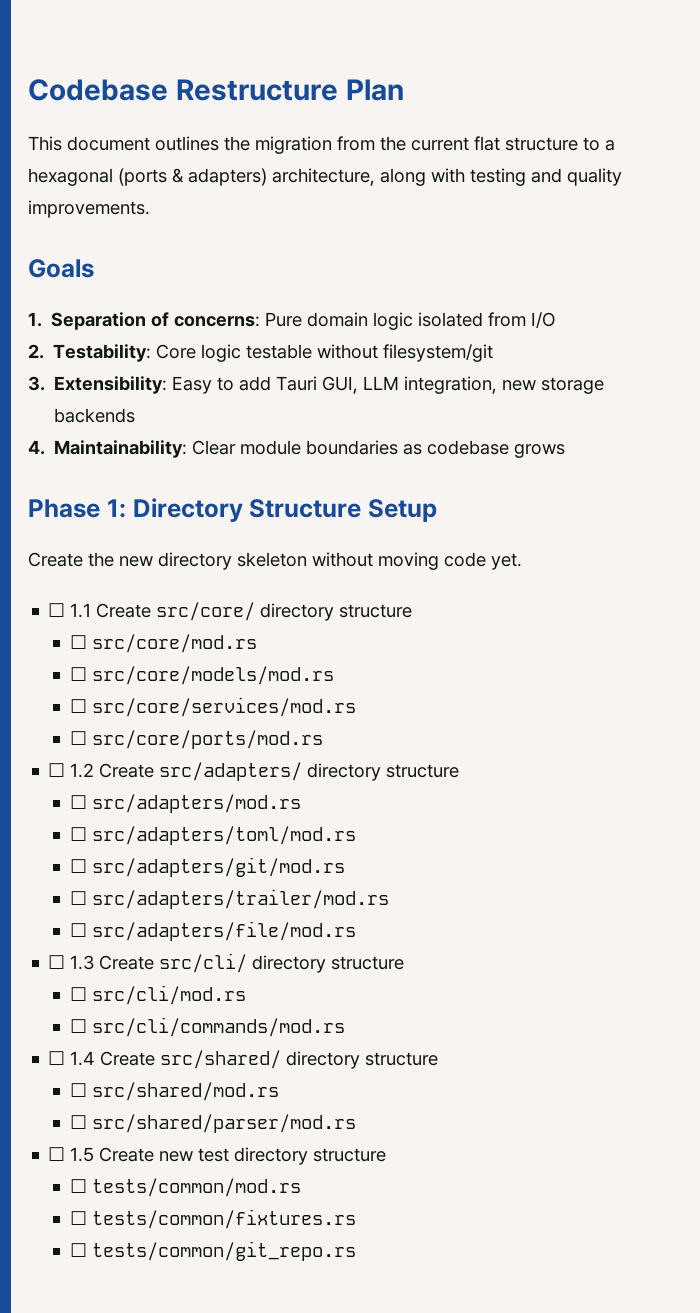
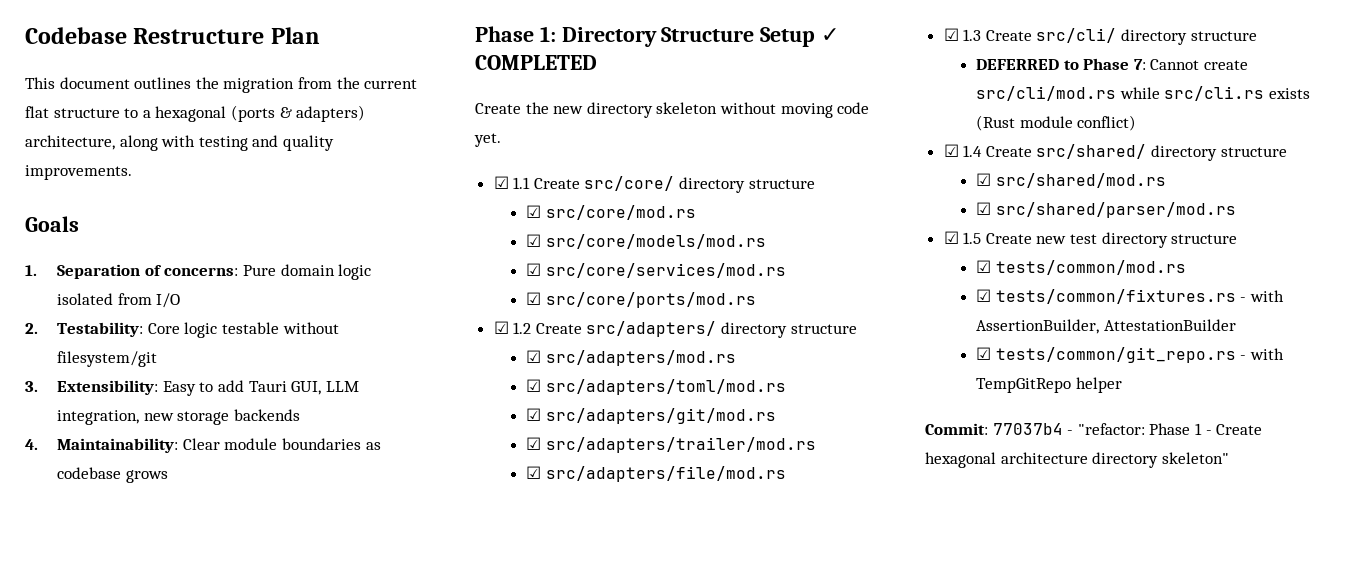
(437, 510) none -> [821,28,840,42] [475,55,597,70] ✓ COMPLETED
[48,603,66,617] ☐ -> [493,176,509,189] ☑
[69,635,87,649] ☐ -> [525,205,541,218] ☑
[69,667,87,681] ☐ -> [525,234,541,247] ☑
[69,699,87,713] ☐ -> [525,263,541,276] ☑
[69,731,87,745] ☐ -> [525,292,541,305] ☑
[48,763,66,777] ☐ -> [493,321,509,334] ☑
[69,795,87,809] ☐ -> [525,350,541,363] ☑
[69,827,87,841] ☐ -> [525,379,541,392] ☑
[69,859,87,873] ☐ -> [525,408,541,421] ☑
[69,891,87,905] ☐ -> [525,437,541,450] ☑
[69,923,87,937] ☐ -> [525,466,541,479] ☑
[48,955,66,969] ☐ -> [943,28,959,41] ☑
[69,985,246,1005] [69,1017,345,1037] [48,1051,66,1065] ☐ src/cli/mod.rs // ☐ src/cli/commands/mod.rs // ☐ -> [975,58,1248,70] [975,86,1310,101] [975,115,1137,131] [943,144,959,157] DEFERRED to Phase 7: Cannot create src/cli/mod.rs while src/cli.rs exists (Rust module conflict) // ☑
[69,1083,87,1097] ☐ -> [975,173,991,186] ☑
[69,1115,87,1129] ☐ -> [975,202,991,215] ☑
[48,1147,66,1161] ☐ -> [943,231,959,244] ☑
[69,1179,87,1193] ☐ -> [975,260,991,273] ☑
[69,1211,87,1225] ☐ -> [975,289,991,302] ☑
[69,1241,356,1261] // ☐ tests/common/git_repo.rs -> [1240,290,1284,302] [975,319,1236,334] [975,347,1284,363] [975,377,1122,393] [925,423,1263,435] [925,452,1229,468] - with AssertionBuilder, AttestationBuilder // ☑ tests/common/git_repo.rs - with TempGitRepo helper // Commit: 77037b4 - "refactor: Phase 1 - Create hexagonal architecture directory skeleton"

